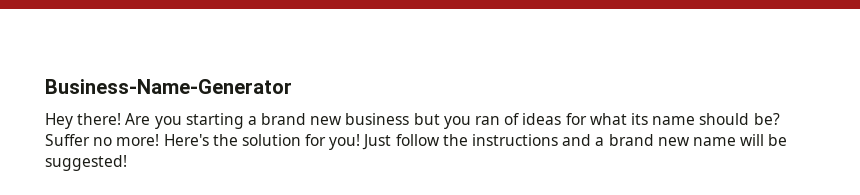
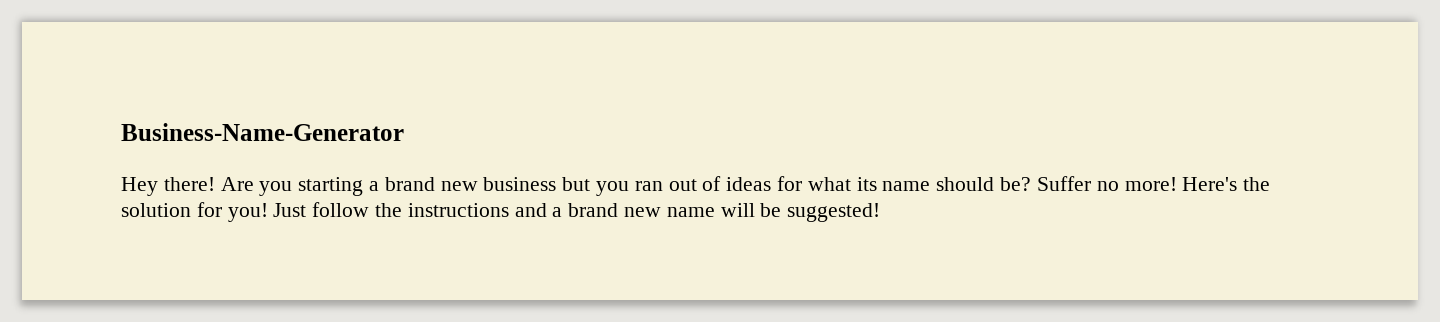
(501, 120) none -> [668,179,697,191] out

